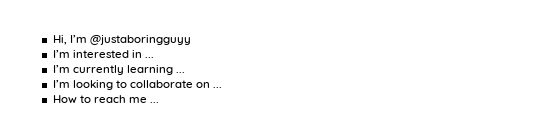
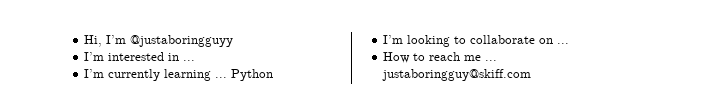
(185, 72) none -> [231,69,274,81] Python
(160, 102) none -> [382,69,532,81] justaboringguy@skiff.com

